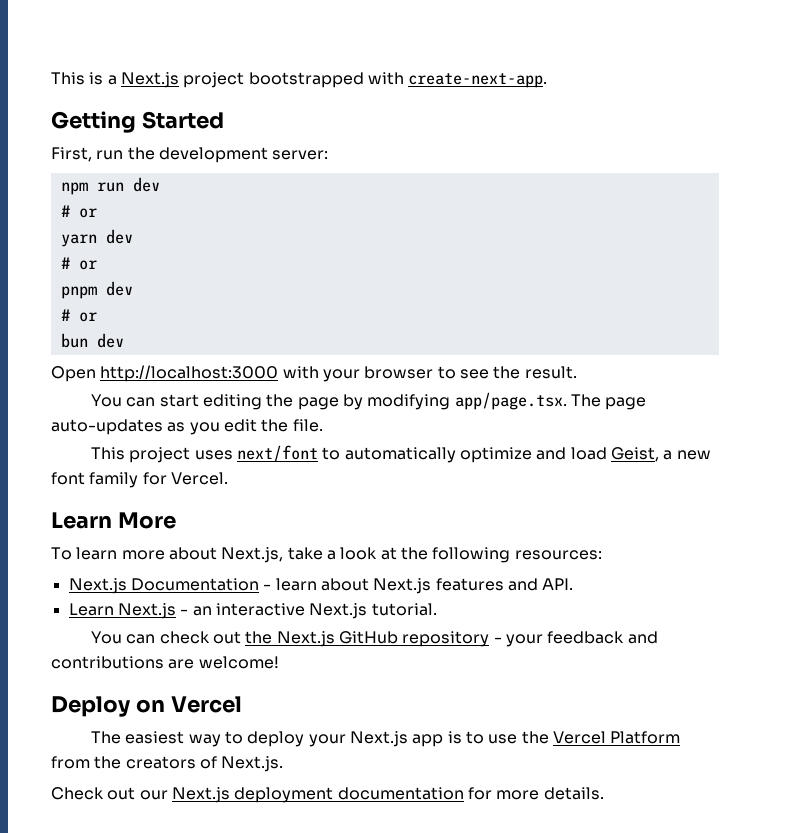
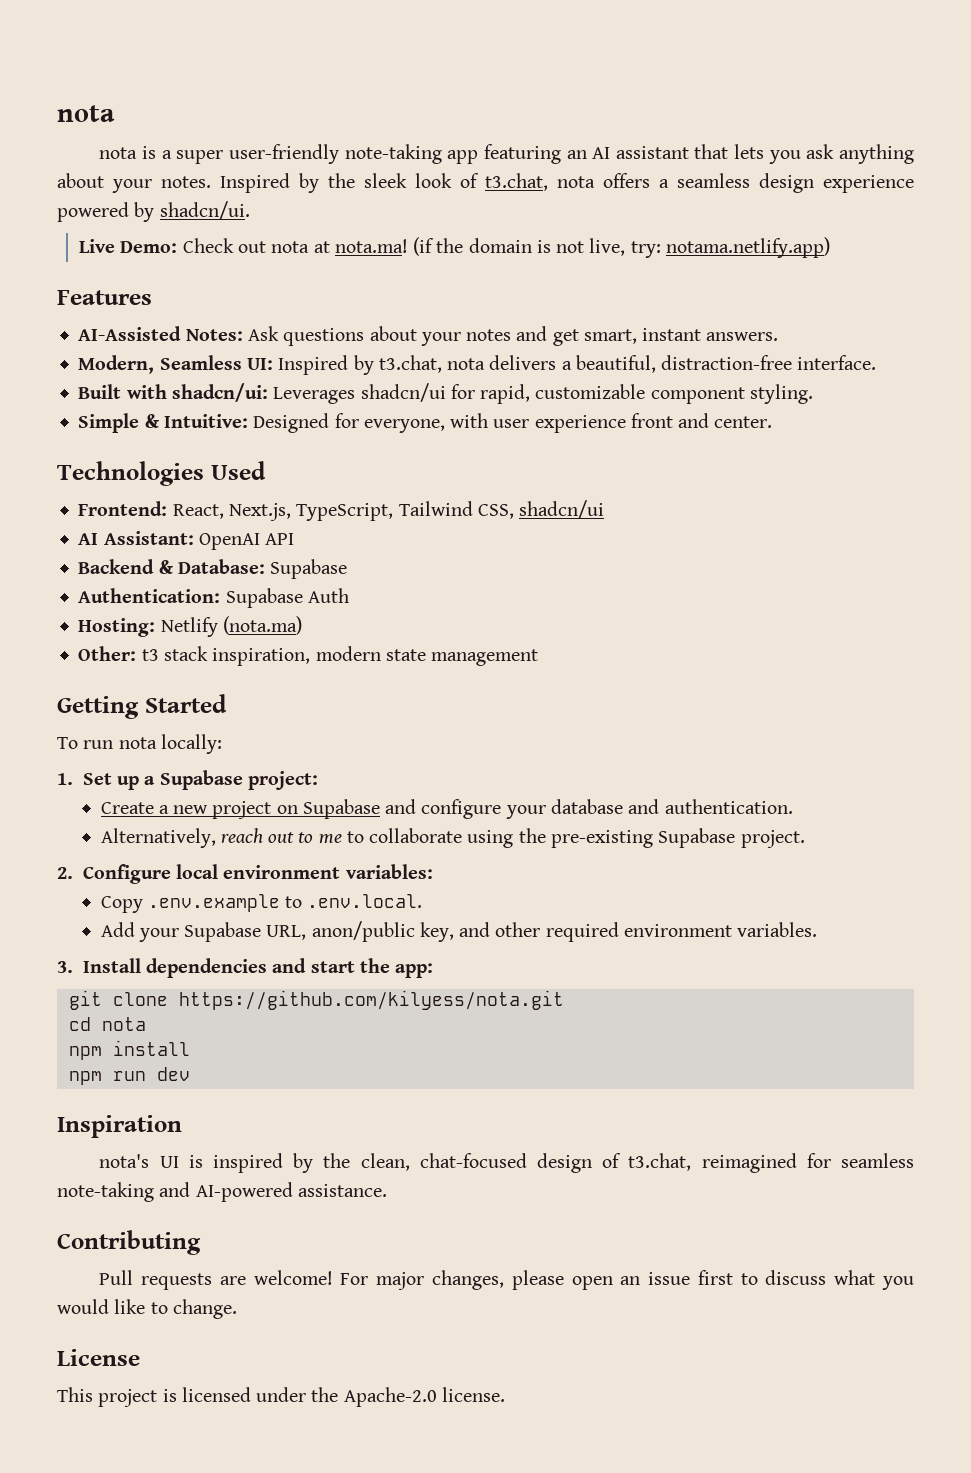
[51,72,548,88] [51,111,224,133] [51,147,329,163] [60,177,160,195] [60,205,97,218] [60,229,133,247] [60,257,97,270] [60,281,133,299] [60,309,97,322] [60,333,124,348] [51,365,577,382] [90,392,647,410] [51,419,323,435] [90,445,711,463] [51,472,228,488] [51,512,176,529] [51,547,602,563] [68,578,574,594] [68,603,437,619] [90,631,658,647] [51,656,279,669] [51,696,242,717] [90,731,681,747] [51,756,284,772] [51,787,604,803] This is a Next.js project bootstrapped with create-next-app. // Getting Started // First, run the development server: // npm run dev // # or // yarn dev // # or // pnpm dev // # or // bun dev // Open http://localhost:3000 with your browser to see the result. // You can start editing the page by modifying app/page.tsx. The page auto-updates as you edit the file. // This project uses next/font to automatically optimize and load Geist, a new font family for Vercel. // Learn More // To learn more about Next.js, take a look at the following resources: // Next.js Documentation - learn about Next.js features and API. // Learn Next.js - an interactive Next.js tutorial. // You can check out the Next.js GitHub repository - your feedback and contributions are welcome! // Deploy on Vercel // The easiest way to deploy your Next.js app is to use the Vercel Platform from the creators of Next.js. // Check out our Next.js deployment documentation for more details. -> [57,105,115,122] [99,144,914,164] [57,173,914,193] [57,201,250,222] [79,237,830,258] [57,290,152,305] [78,326,779,346] [78,355,877,375] [78,383,813,404] [78,413,773,433] [57,461,266,486] [78,500,605,521] [78,531,295,550] [78,559,348,579] [78,588,349,608] [78,616,302,637] [78,646,539,666] [57,694,227,719] [57,734,222,754] [57,770,318,790] [100,799,793,819] [100,828,805,848] [57,864,433,884] [100,894,423,913] [100,921,818,942] [57,958,434,978] [68,990,564,1010] [68,1017,146,1031] [68,1040,190,1060] [68,1067,190,1085] [57,1115,182,1138] [99,1153,914,1173] [57,1182,387,1202] [57,1230,201,1255] [99,1270,914,1290] [57,1299,237,1319] [57,1349,140,1366] [57,1387,505,1407] nota // nota is a super user-friendly note-taking app featuring an AI assistant that lets you ask anything about your notes. Inspired by the sleek look of t3.chat, nota offers a seamless design experience powered by shadcn/ui. // Live Demo: Check out nota at nota.ma! (if the domain is not live, try: notama.netlify.app) // Features // AI-Assisted Notes: Ask questions about your notes and get smart, instant answers. // Modern, Seamless UI: Inspired by t3.chat, nota delivers a beautiful, distraction-free interface. // Built with shadcn/ui: Leverages shadcn/ui for rapid, customizable component styling. // Simple & Intuitive: Designed for everyone, with user experience front and center. // Technologies Used // Frontend: React, Next.js, TypeScript, Tailwind CSS, shadcn/ui // AI Assistant: OpenAI API // Backend & Database: Supabase // Authentication: Supabase Auth // Hosting: Netlify (nota.ma) // Other: t3 stack inspiration, modern state management // Getting Started // To run nota locally: // 1. Set up a Supabase project: // Create a new project on Supabase and configure your database and authentication. // Alternatively, reach out to me to collaborate using the pre-existing Supabase project. // 2. Configure local environment variables: // Copy .env.example to .env.local. // Add your Supabase URL, anon/public key, and other required environment variables. // 3. Install dependencies and start the app: // git clone https://github.com/kilyess/nota.git // cd nota // npm install // npm run dev // Inspiration // nota's UI is inspired by the clean, chat-focused design of t3.chat, reimagined for seamless note-taking and AI-powered assistance. // Contributing // Pull requests are welcome! For major changes, please open an issue first to discuss what you would like to change. // License // This project is licensed under the Apache-2.0 license.

